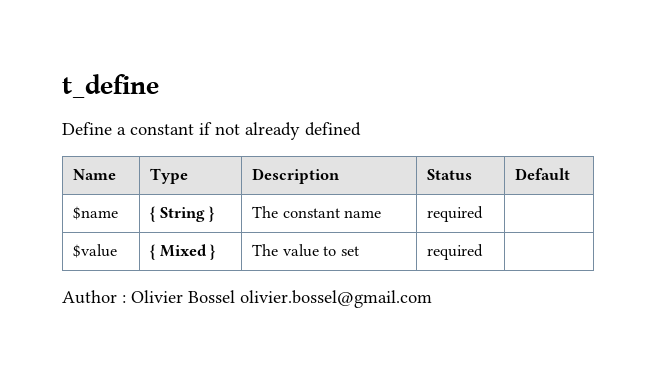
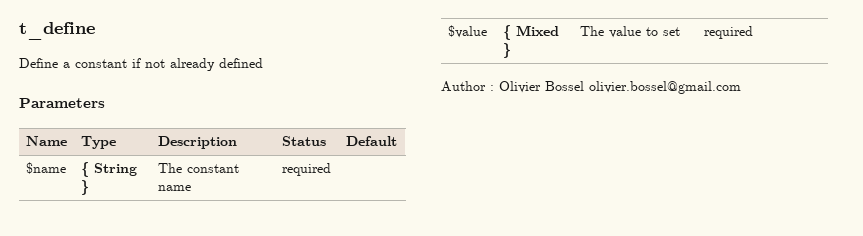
(361, 129) none -> [19,98,105,108] // Parameters

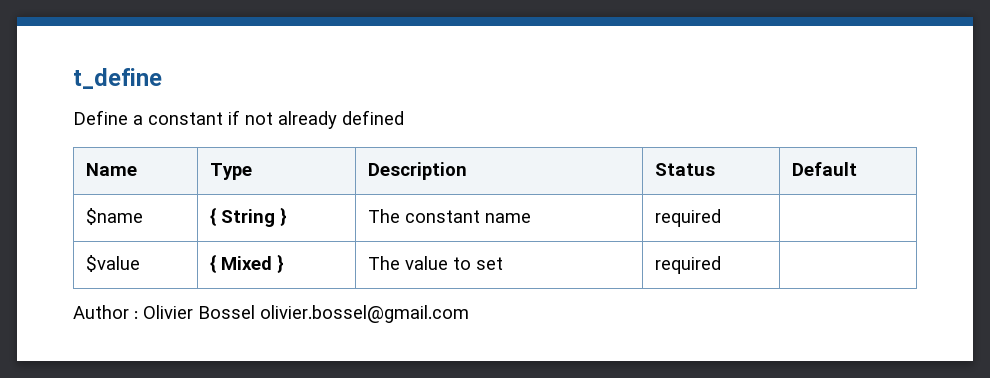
[19,98,105,108] // Parameters -> (404, 117) none

